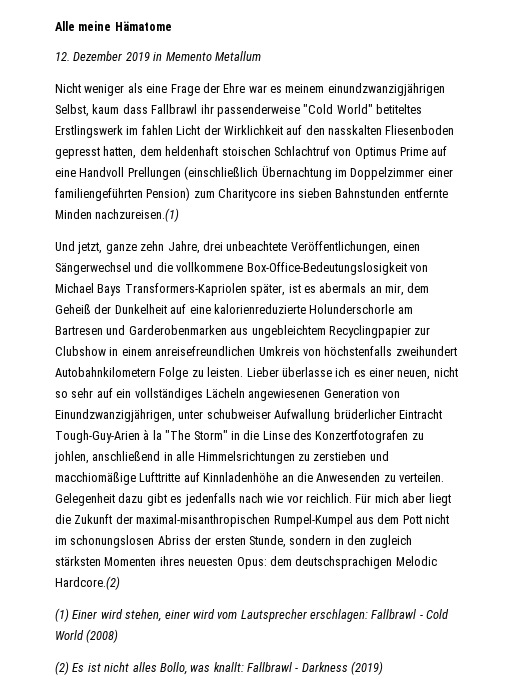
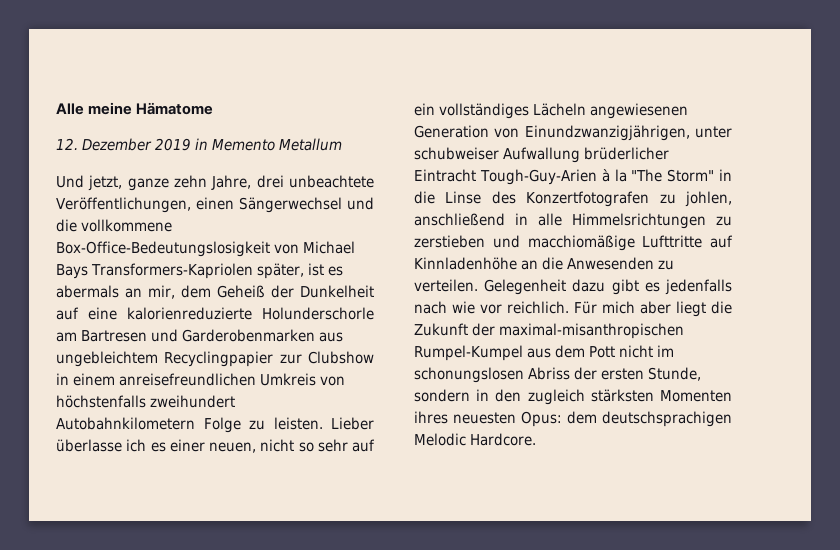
[55,83,445,96] [55,104,422,117] [55,125,455,138] [55,146,448,159] [55,166,453,180] [55,187,448,201] [55,208,180,222] // Nicht weniger als eine Frage der Ehre war es meinem einundzwanzigjährigen Selbst, kaum dass Fallbrawl ihr passenderweise "Cold World" betiteltes Erstlingswerk im fahlen Licht der Wirklichkeit auf den nasskalten Fliesenboden gepresst hatten, dem heldenhaft stoischen Schlachtruf von Optimus Prime auf eine Handvoll Prellungen (einschließlich Übernachtung im Doppelzimmer einer familiengeführten Pension) zum Charitycore ins sieben Bahnstunden entfernte Minden nachzureisen.(1) -> (342, 144) none
[55,576,120,590] [55,608,450,622] [55,629,119,643] [55,661,384,675] Hardcore.(2) // (1) Einer wird stehen, einer wird vom Lautsprecher erschlagen: Fallbrawl - Cold World (2008) // (2) Es ist nicht alles Bollo, was knallt: Fallbrawl - Darkness (2019) -> [470,433,536,446] Hardcore.

